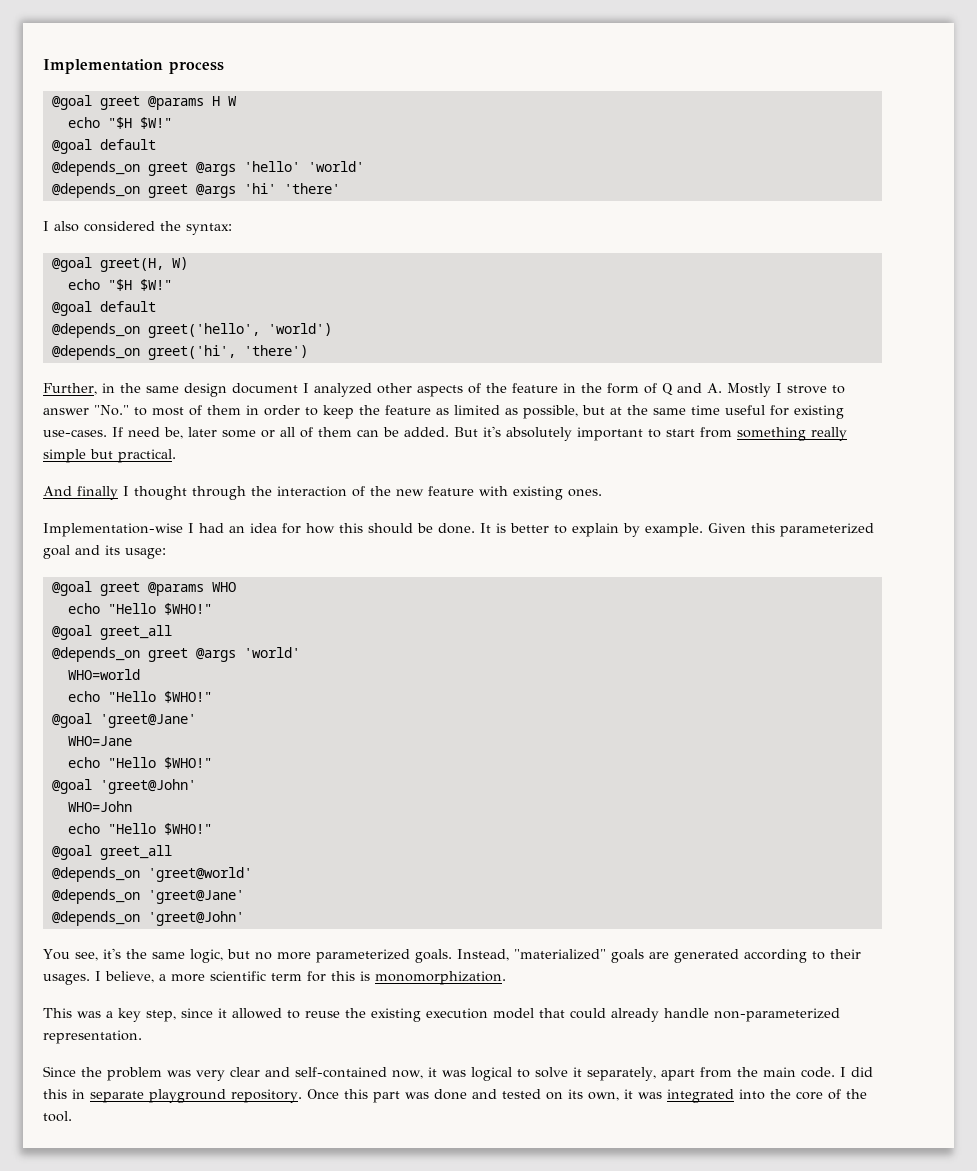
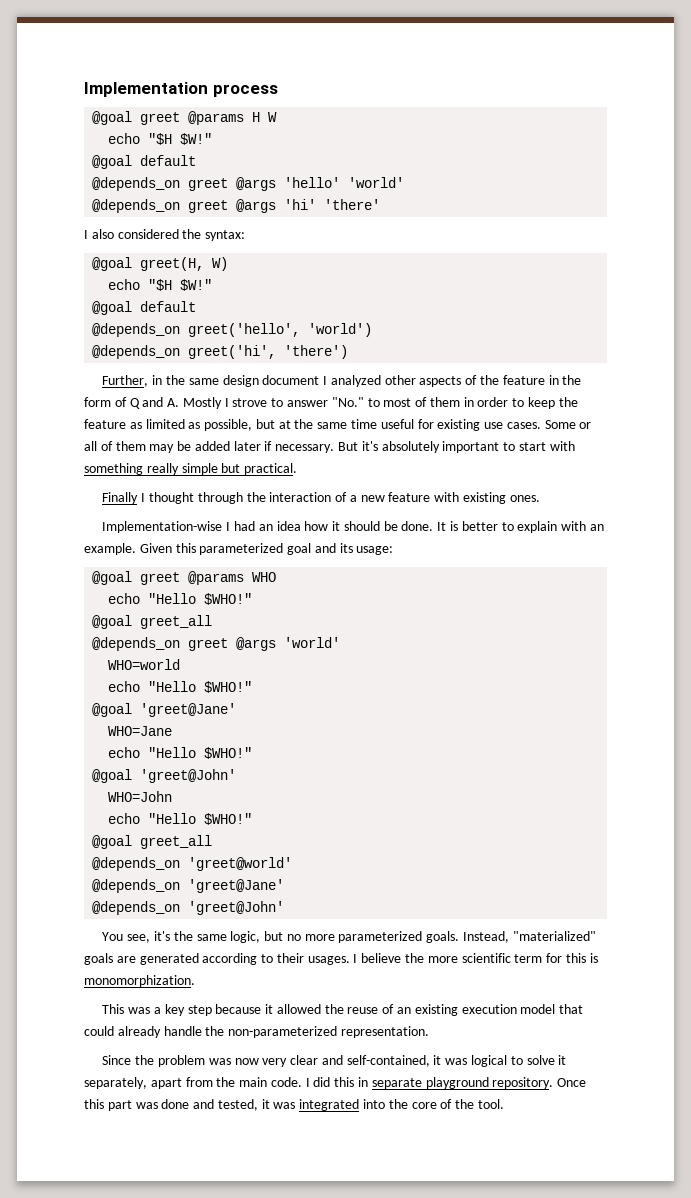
[43,427,449,439] use-cases. If need be, later some or all of them can be added. -> [484,420,592,429] [84,441,335,453] use cases. Some or all of them may be added later if necessary.
[700,427,732,438] from -> [549,441,575,451] with
[43,486,118,500] And finally -> [102,492,139,504] Finally
[370,486,391,496] the -> [349,495,357,502] a
[282,523,363,534] for how this -> [304,521,341,531] how it
[623,523,640,537] by -> [561,521,604,531] with an
[105,971,166,983] believe, a -> [361,953,425,963] believe the
[146,1008,366,1022] step, since it allowed to reuse the -> [187,1004,411,1016] step because it allowed the reuse of an
(709, 1013) none -> [205,1026,225,1036] the
(191, 1073) none -> [234,1058,259,1065] now
[295,1067,423,1079] self-contained now, -> [346,1055,430,1067] self-contained,
[502,1089,619,1101] tested on its own, -> [217,1099,258,1111] tested,

